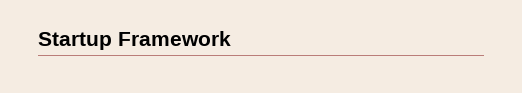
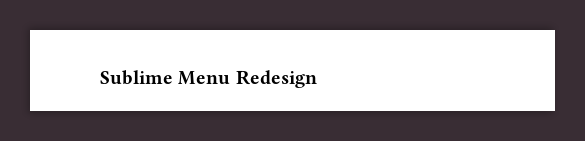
[38,31,231,50] Startup Framework -> [100,70,317,88] Sublime Menu Redesign

